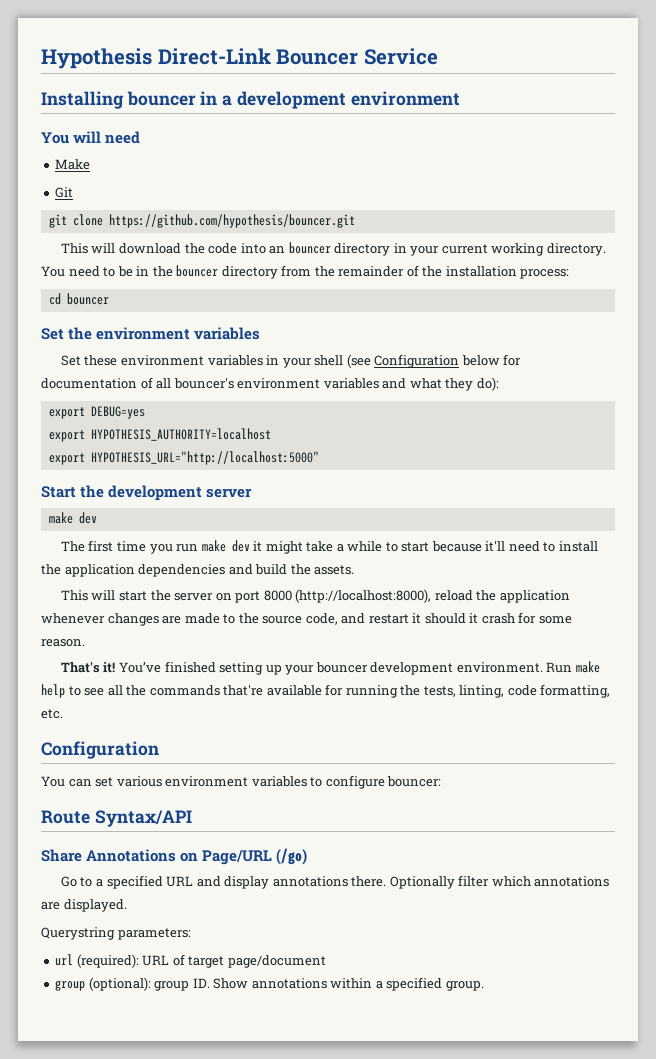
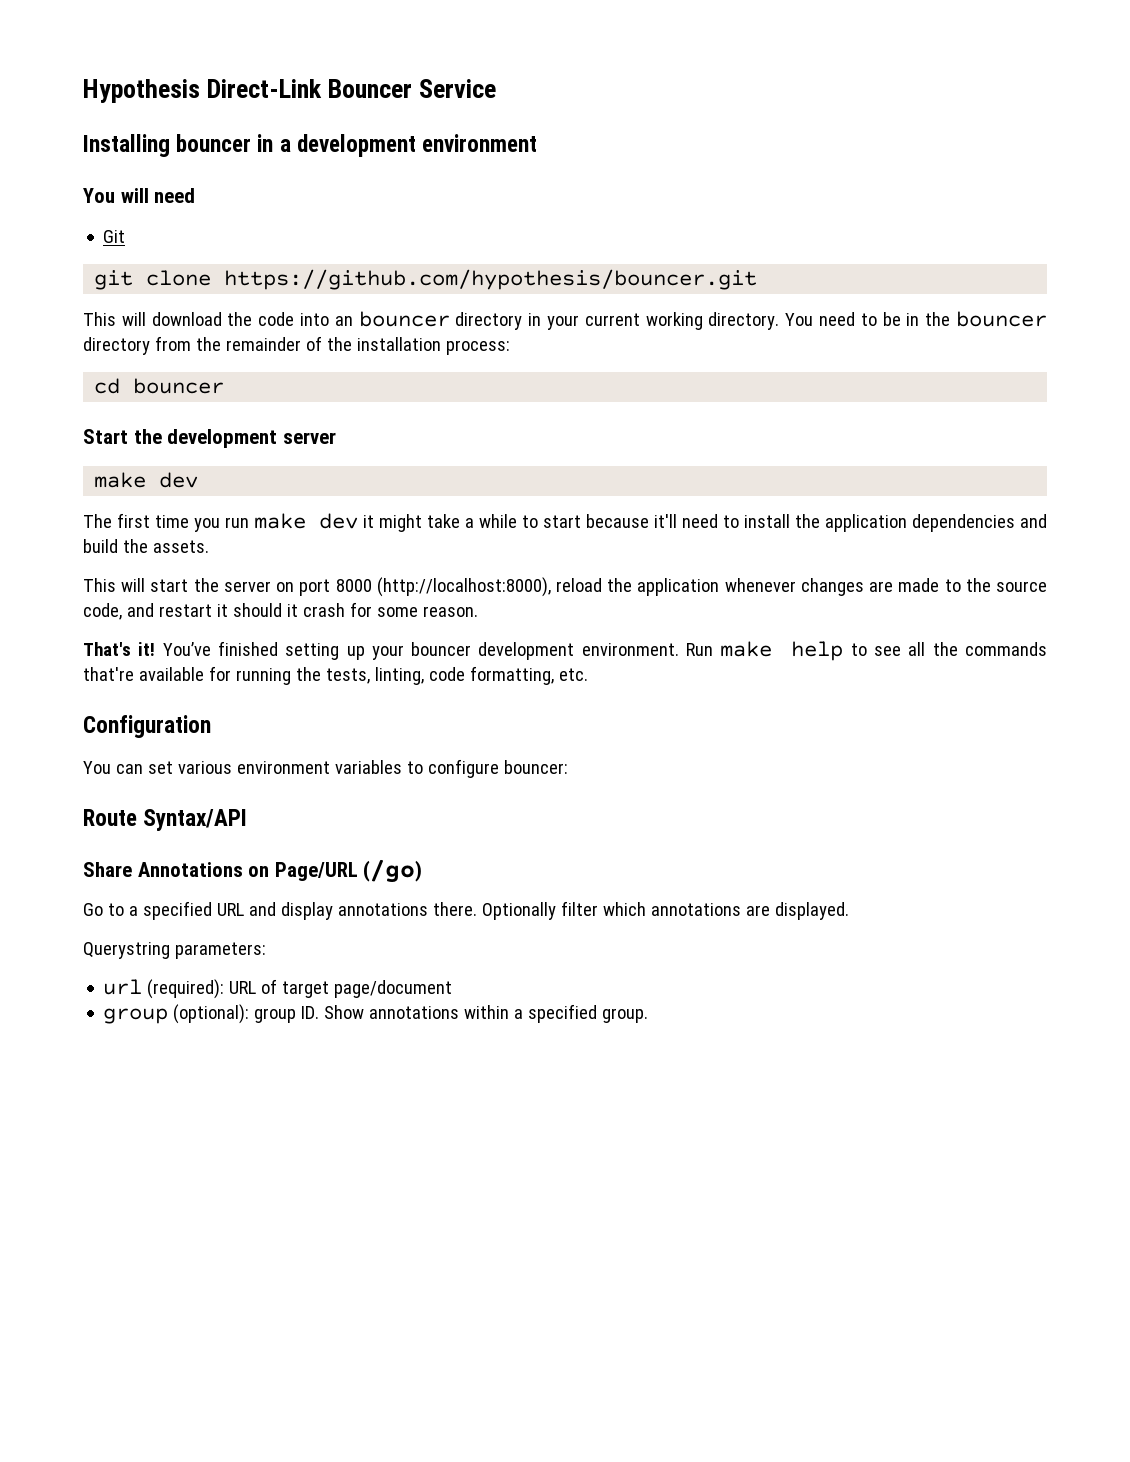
[55,159,91,170] // Make -> (196, 195) none
[41,327,261,340] [60,354,522,368] [41,377,499,391] [48,406,145,419] [48,428,271,442] [48,451,319,465] // Set the environment variables // Set these environment variables in your shell (see Configuration below for documentation of all bouncer's environment variables and what they do): // export DEBUG=yes // export HYPOTHESIS_AUTHORITY=localhost // export HYPOTHESIS_URL="http://localhost:5000" -> (225, 386) none

